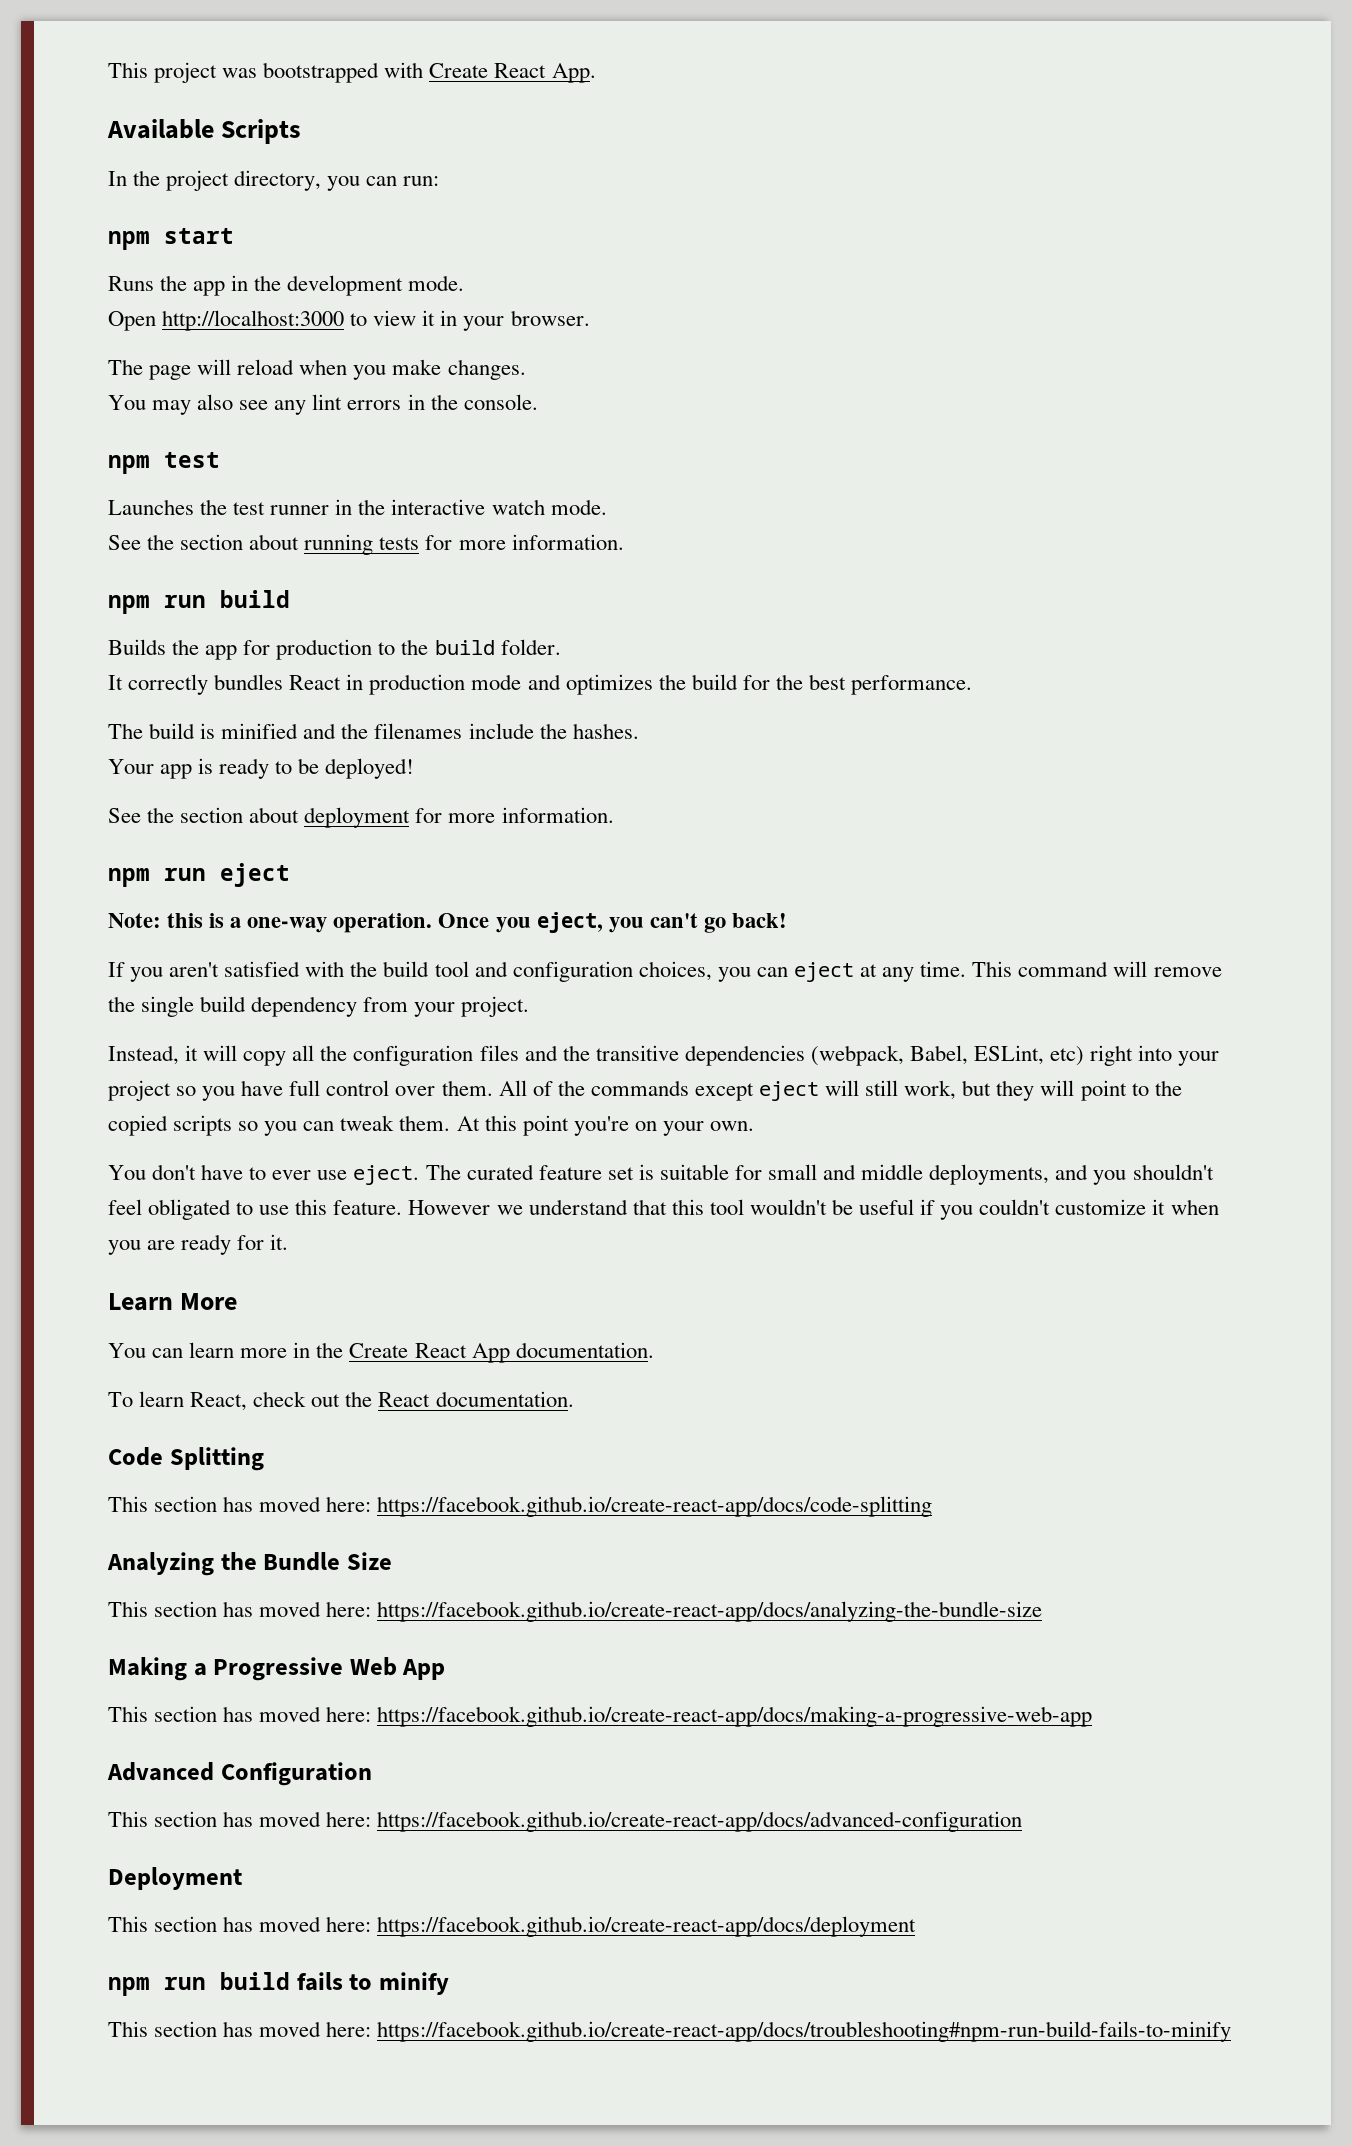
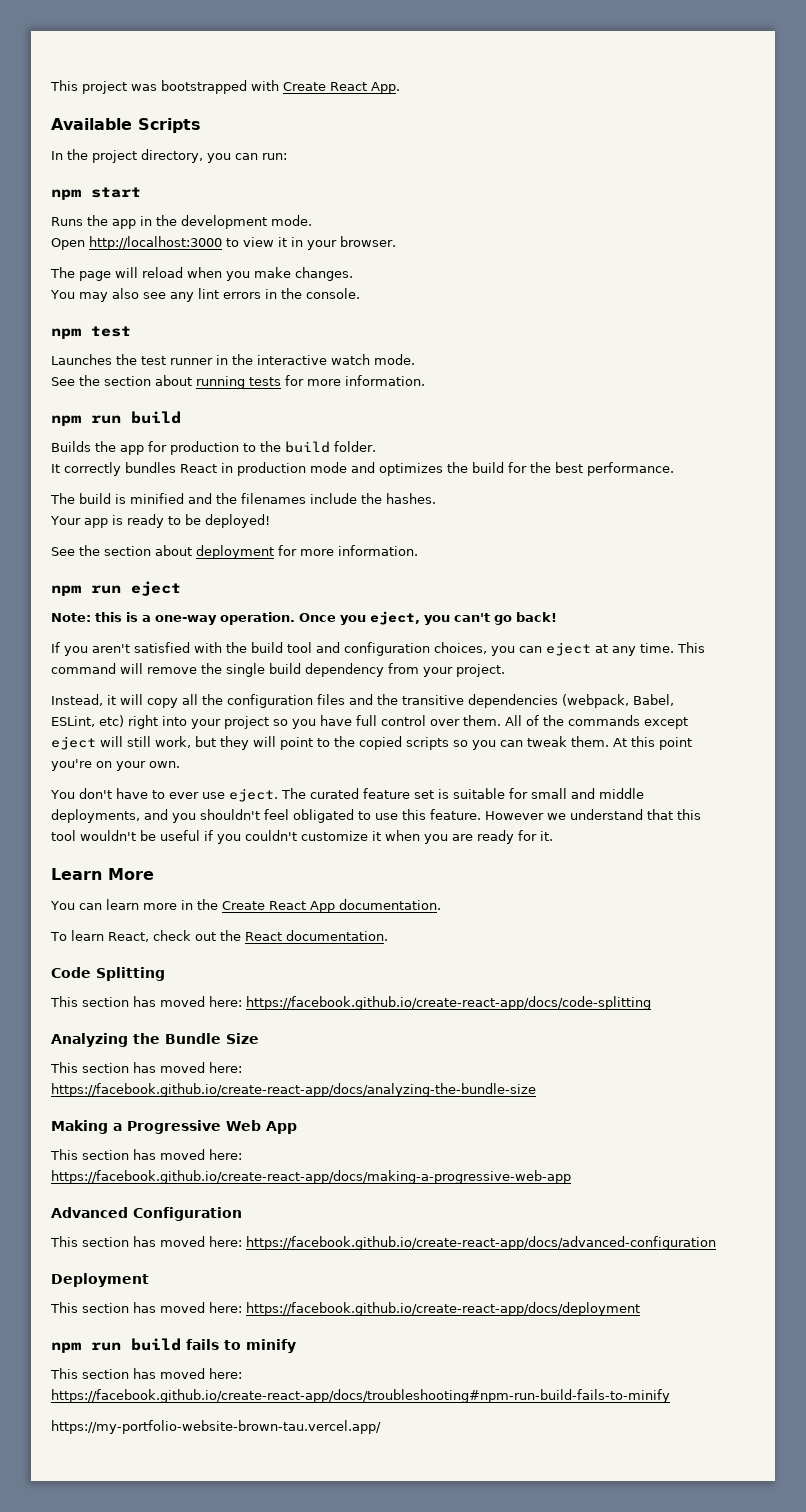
(1232, 2031) none -> [51,1420,381,1434] // https://my-portfolio-website-brown-tau.vercel.app/

